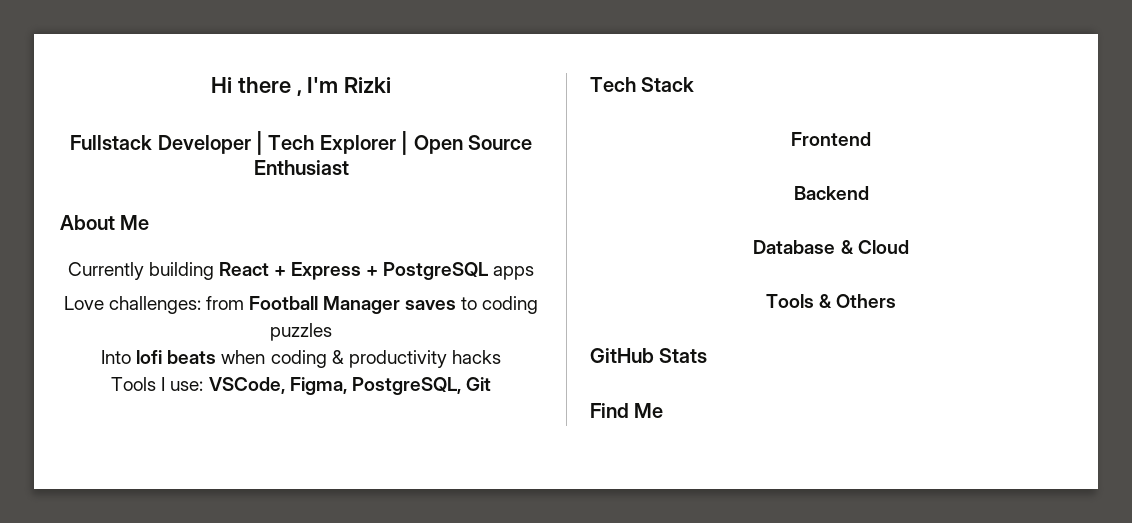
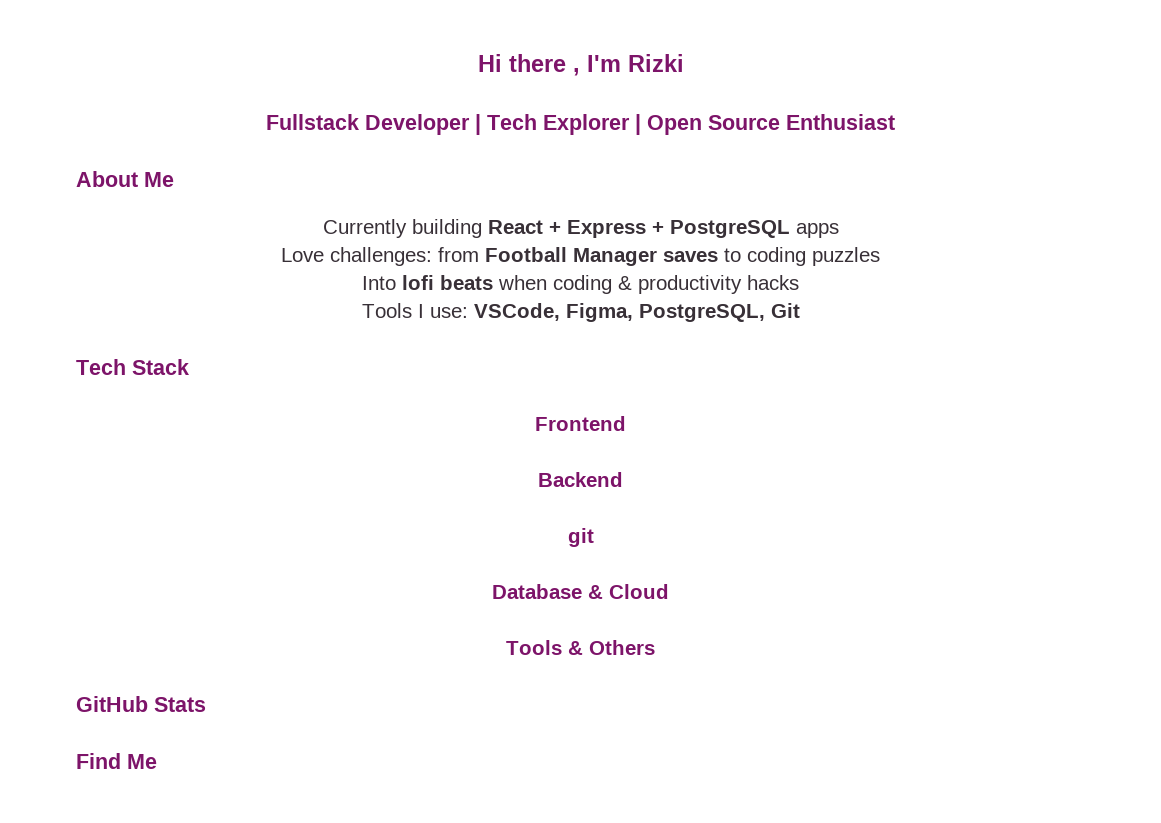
(869, 193) none -> [567,528,594,547] // git

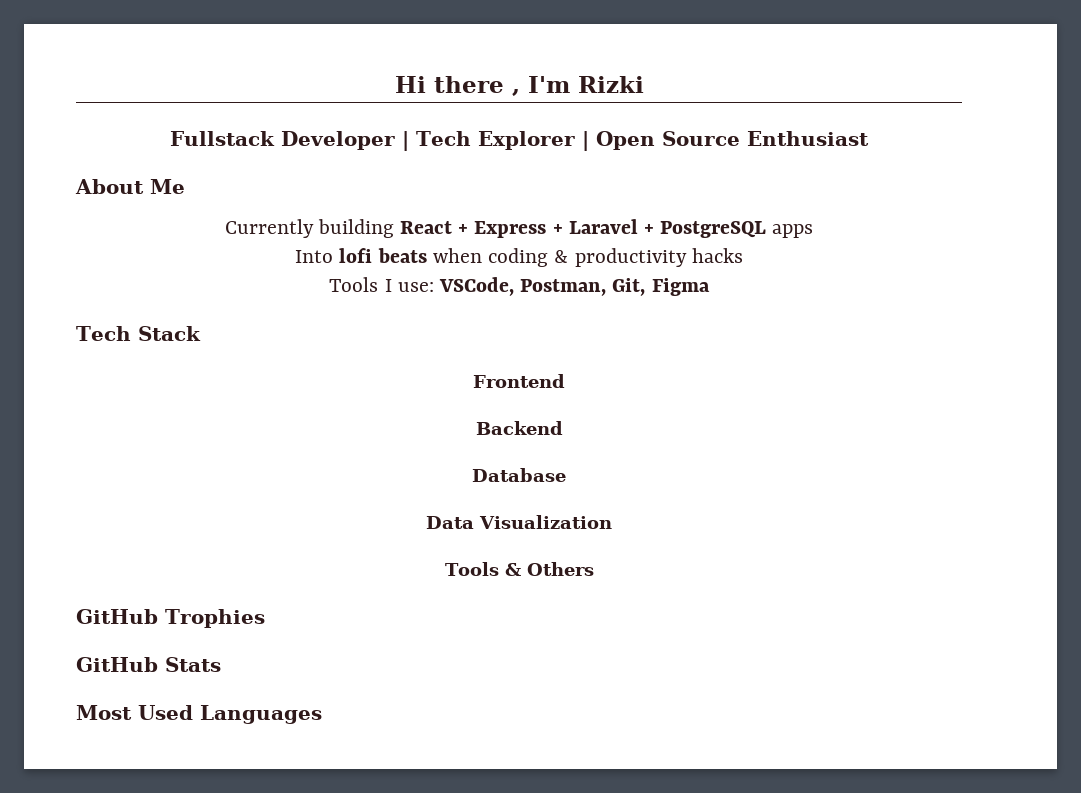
(664, 228) none -> [568,219,655,234] Laravel +
[281,247,880,266] // Love challenges: from Football Manager saves to coding puzzles -> (814, 231) none
[565,303,800,322] Figma, PostgreSQL, Git -> [520,278,710,296] Postman, Git, Figma
[567,528,594,547] [492,584,669,599] git // Database & Cloud -> [472,468,566,482] [426,515,612,529] Database // Data Visualization
(655, 647) none -> [76,609,265,628] // GitHub Trophies
[76,753,157,769] Find Me -> [76,705,322,724] Most Used Languages

